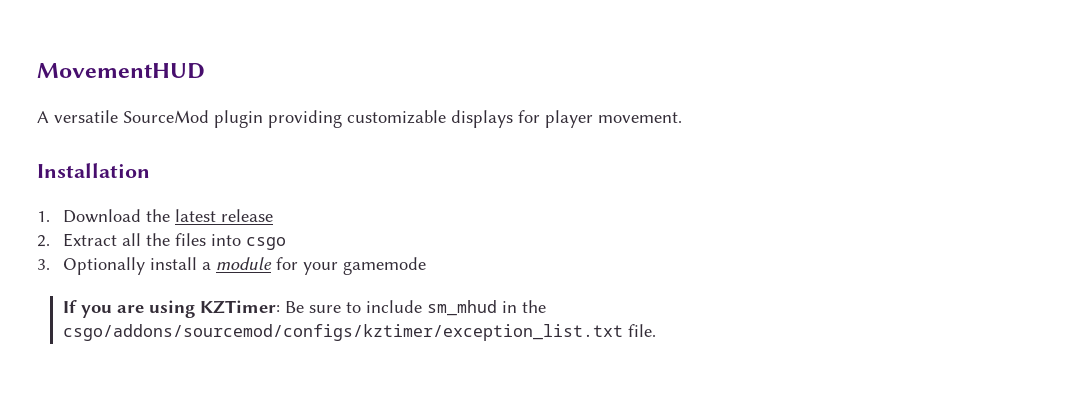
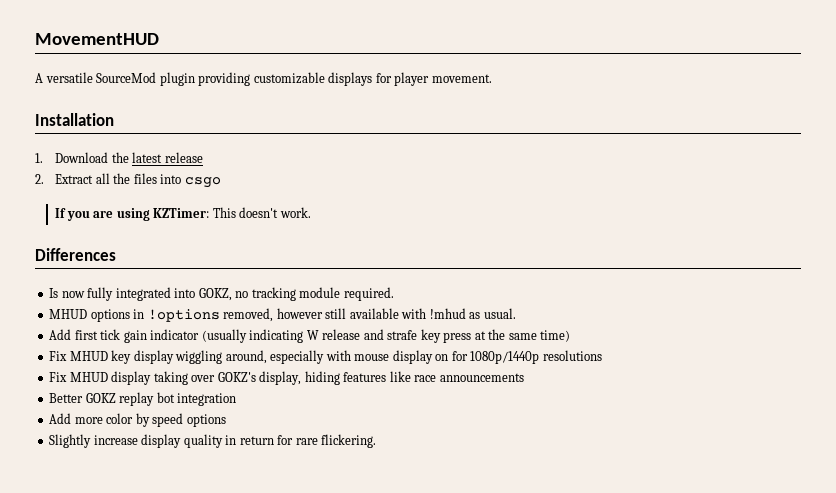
[37,257,426,275] // 3. Optionally install a module for your gamemode -> (221, 182) none
[284,300,546,316] [62,324,656,341] Be sure to include sm_mhud in the csgo/addons/sourcemod/configs/kztimer/exception_list.txt file. -> [212,207,311,218] [35,248,116,261] [49,287,394,301] [49,308,516,322] [49,329,571,343] [49,350,602,364] [49,371,524,385] [49,392,237,406] [49,413,226,427] [49,434,377,448] This doesn't work. // Differences // Is now fully integrated into GOKZ, no tracking module required. // MHUD options in !options removed, however still available with !mhud as usual. // Add first tick gain indicator (usually indicating W release and strafe key press at the same time) // Fix MHUD key display wiggling around, especially with mouse display on for 1080p/1440p resolutions // Fix MHUD display taking over GOKZ's display, hiding features like race announcements // Better GOKZ replay bot integration // Add more color by speed options // Slightly increase display quality in return for rare flickering.

